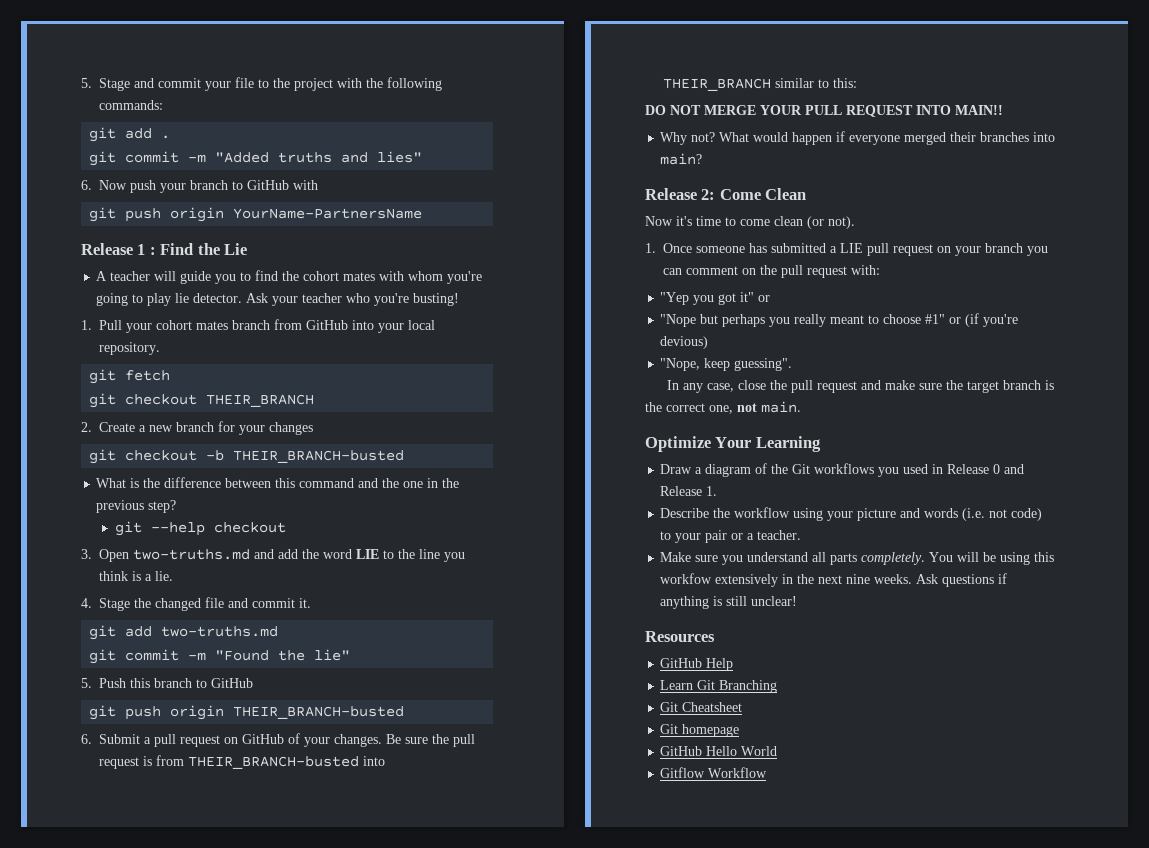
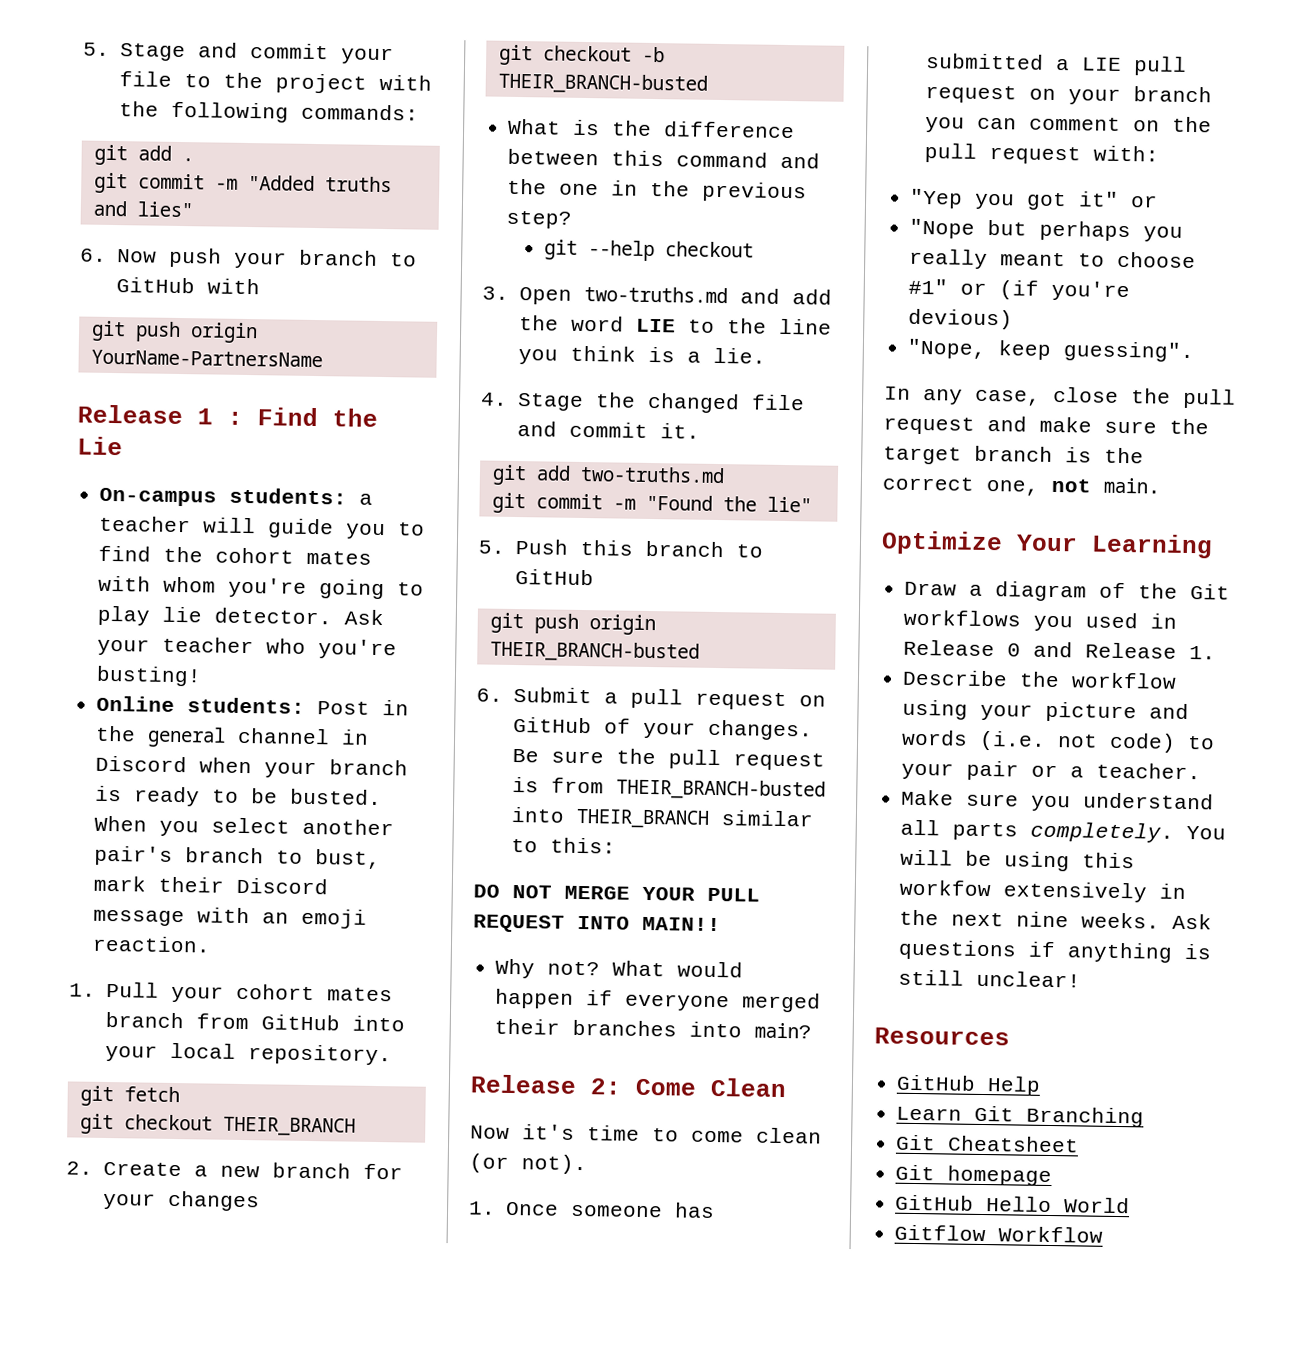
[96,271,108,281] A -> [99,487,374,507] On-campus students: a
(460, 299) none -> [96,695,410,716] [95,725,370,748] [95,755,409,779] [95,785,383,807] [94,815,395,837] [94,845,382,870] [93,875,329,895] [93,907,368,929] [92,935,212,953] // Online students: Post in the general channel in Discord when your branch is ready to be busted. When you select another pair's branch to bust, mark their Discord message with an emoji reaction.

